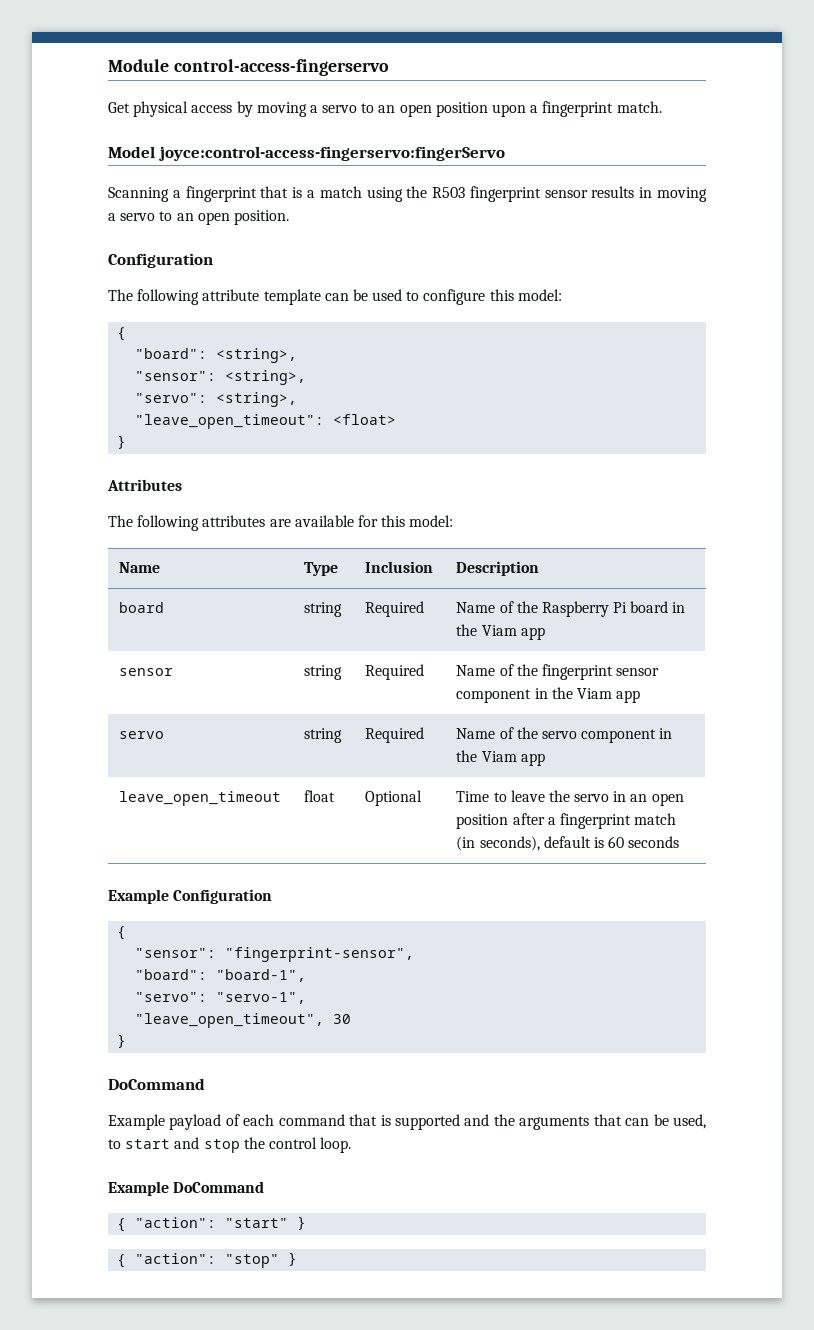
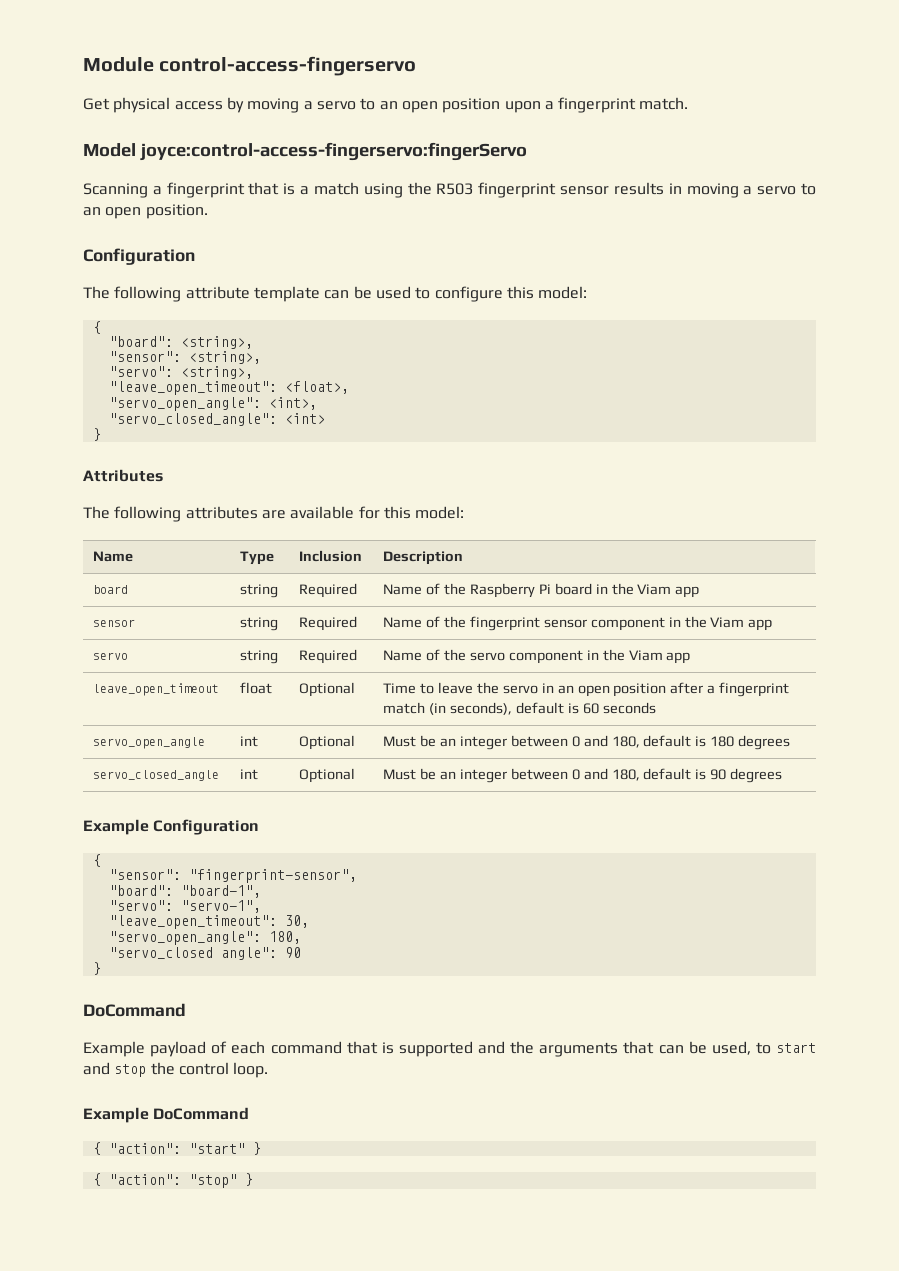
[333,414,397,425] <float> -> [284,381,349,394] [108,397,317,411] [108,413,325,426] <float>, // "servo_open_angle": <int>, // "servo_closed_angle": <int>
(680, 842) none -> [93,737,206,749] [240,736,259,747] [299,735,356,750] [383,735,791,750] [93,770,220,781] [240,769,259,780] [299,768,356,783] [383,768,783,783] // servo_open_angle | int | Optional | Must be an integer between 0 and 180, default is 180 degrees // servo_closed_angle | int | Optional | Must be an integer between 0 and 180, default is 90 degrees
[135,1013,352,1028] "leave_open_timeout", 30 -> [108,915,309,929] [108,931,301,945] [108,947,301,960] "leave_open_timeout": 30, // "servo_open_angle": 180, // "servo_closed angle": 90

